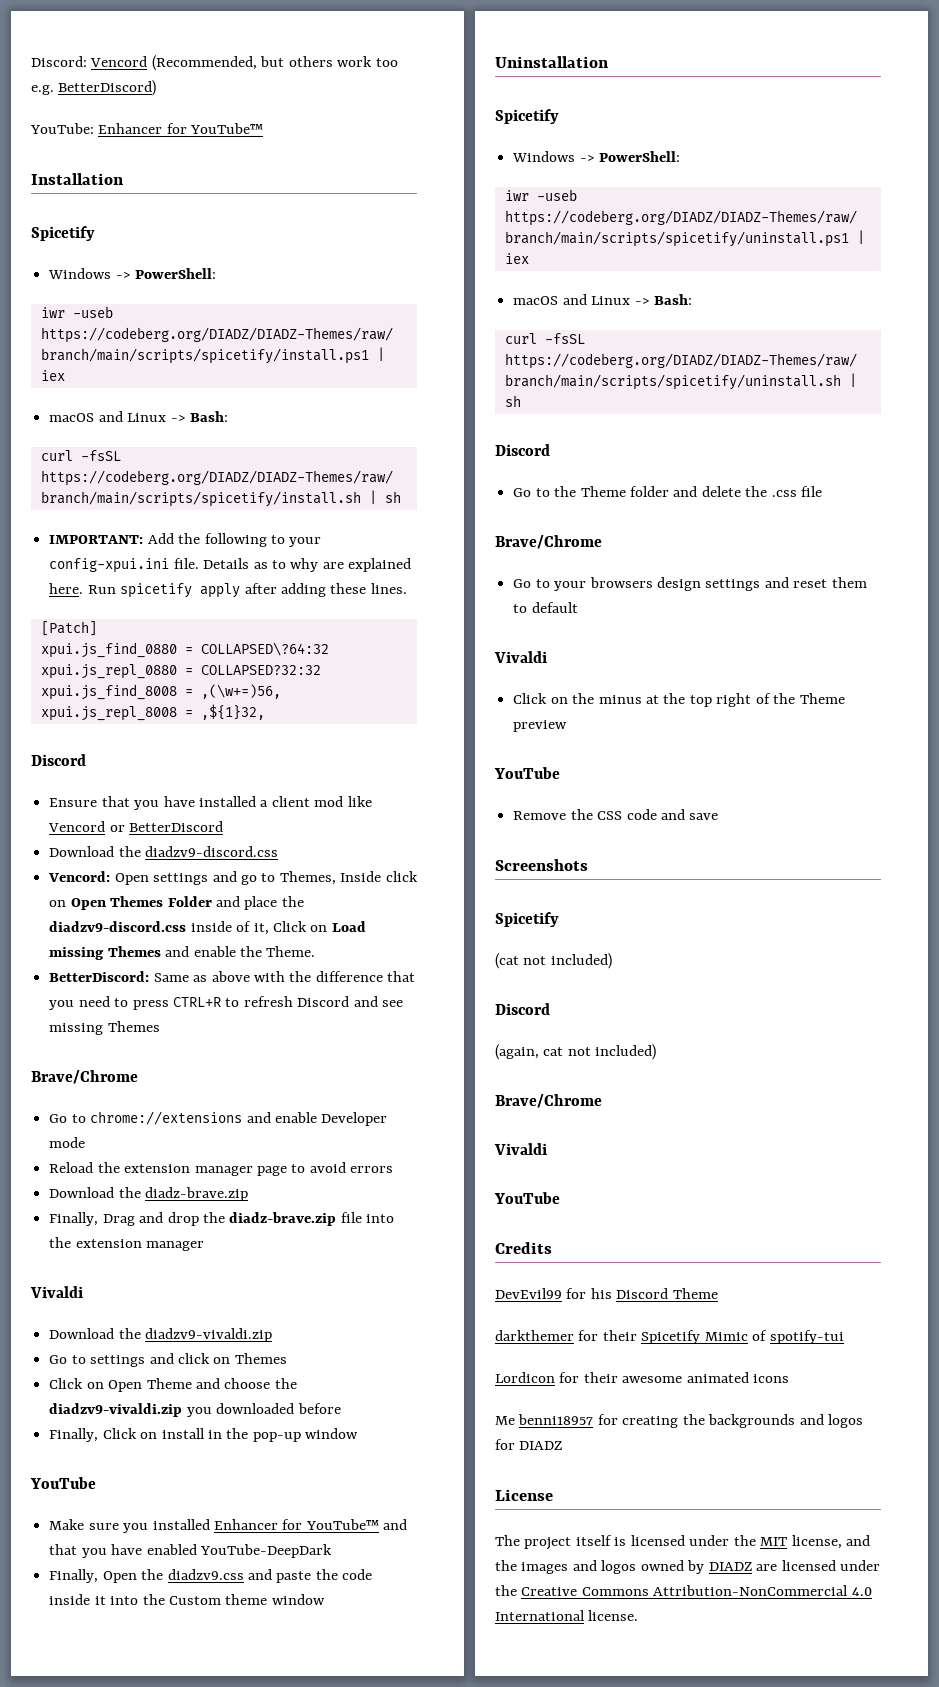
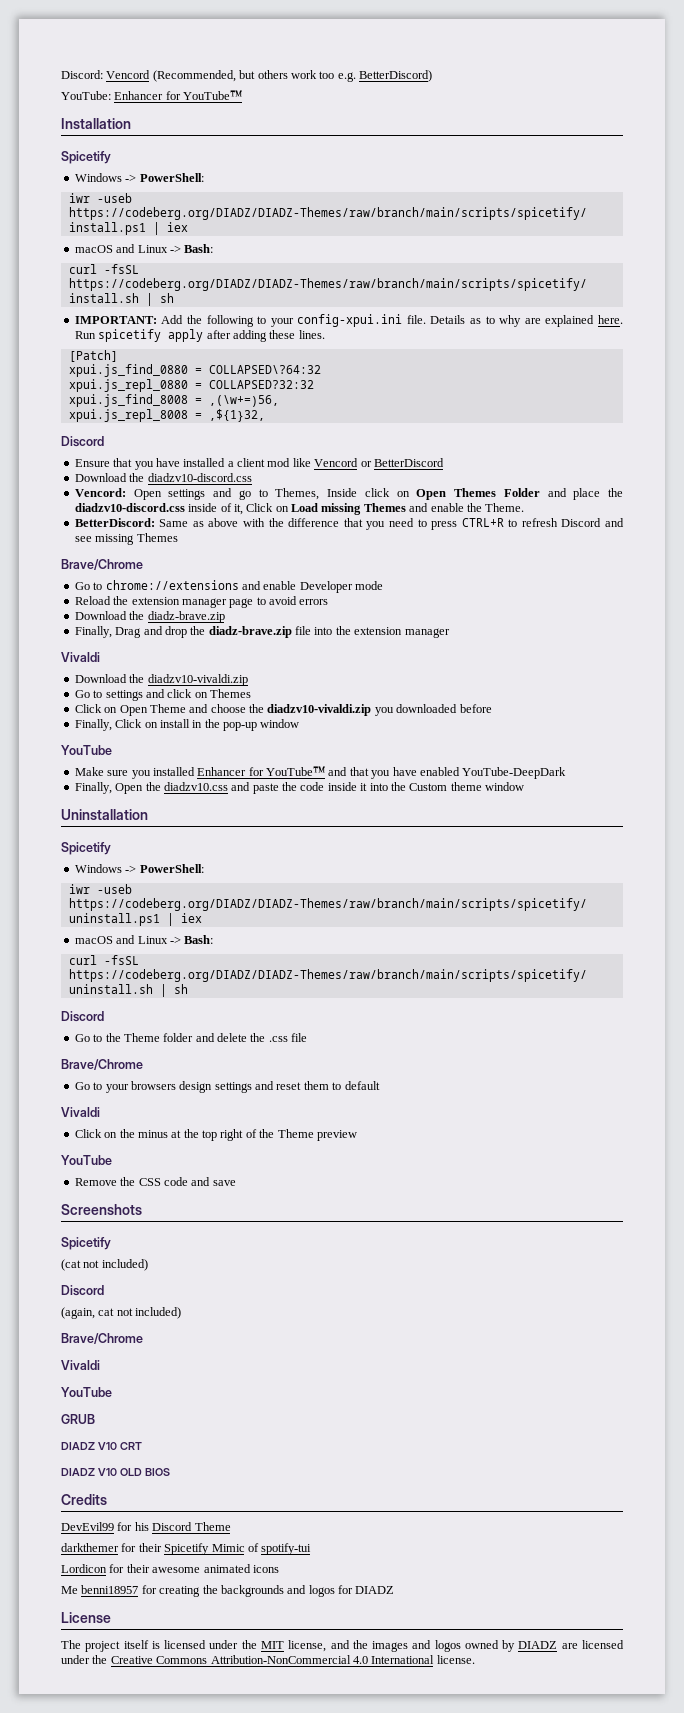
[145,846,279,857] diadzv9-discord.css -> [147,473,252,482] diadzv10-discord.css
[49,921,187,932] diadzv9-discord.css -> [74,503,185,512] diadzv10-discord.css
[145,1328,273,1342] diadzv9-vivaldi.zip -> [147,674,248,686] diadzv10-vivaldi.zip
[49,1403,183,1417] diadzv9-vivaldi.zip -> [267,704,372,716] diadzv10-vivaldi.zip
[167,1569,244,1580] diadzv9.css -> [163,782,228,791] diadzv10.css
(560, 1198) none -> [61,1414,95,1424] [61,1442,142,1450] [61,1468,170,1476] // GRUB // DIADZ V10 CRT // DIADZ V10 OLD BIOS

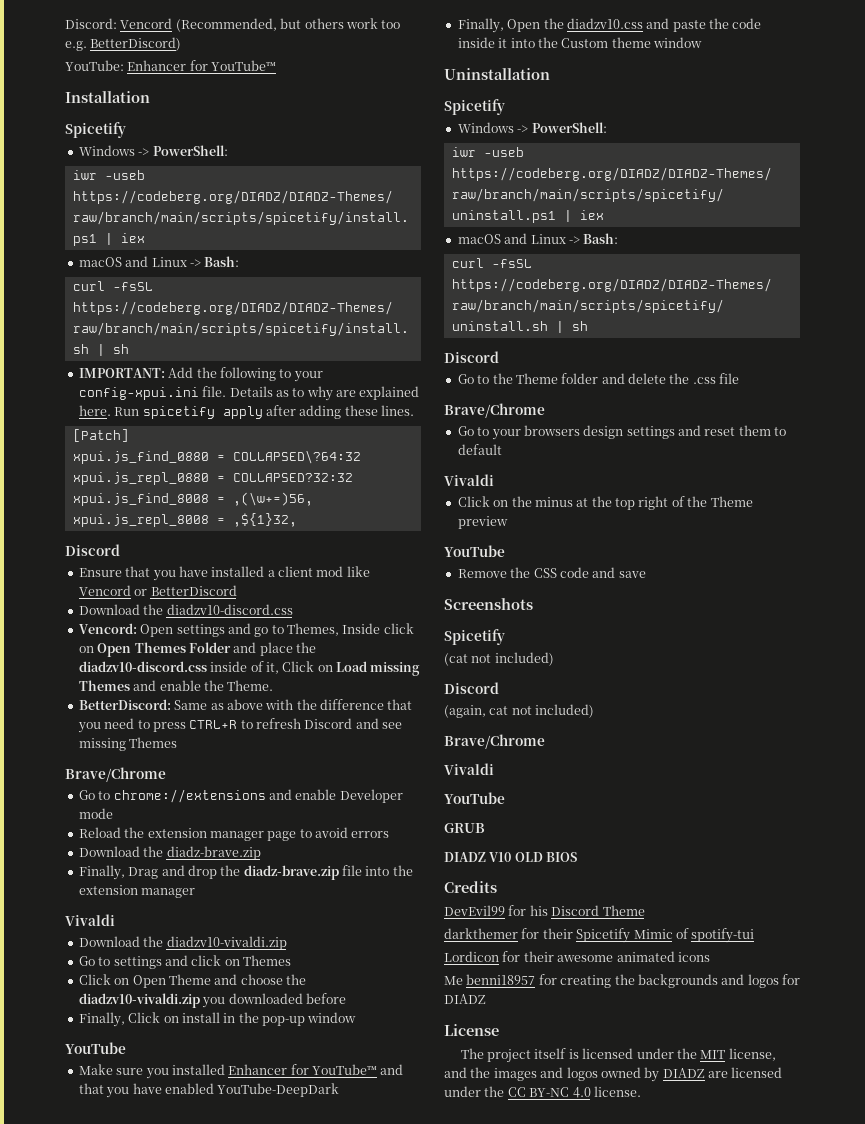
[61,1442,142,1450] // DIADZ V10 CRT -> (485, 828) none
[110,1655,435,1664] Creative Commons Attribution-NonCommercial 4.0 International -> [507,1087,591,1098] CC BY-NC 4.0

